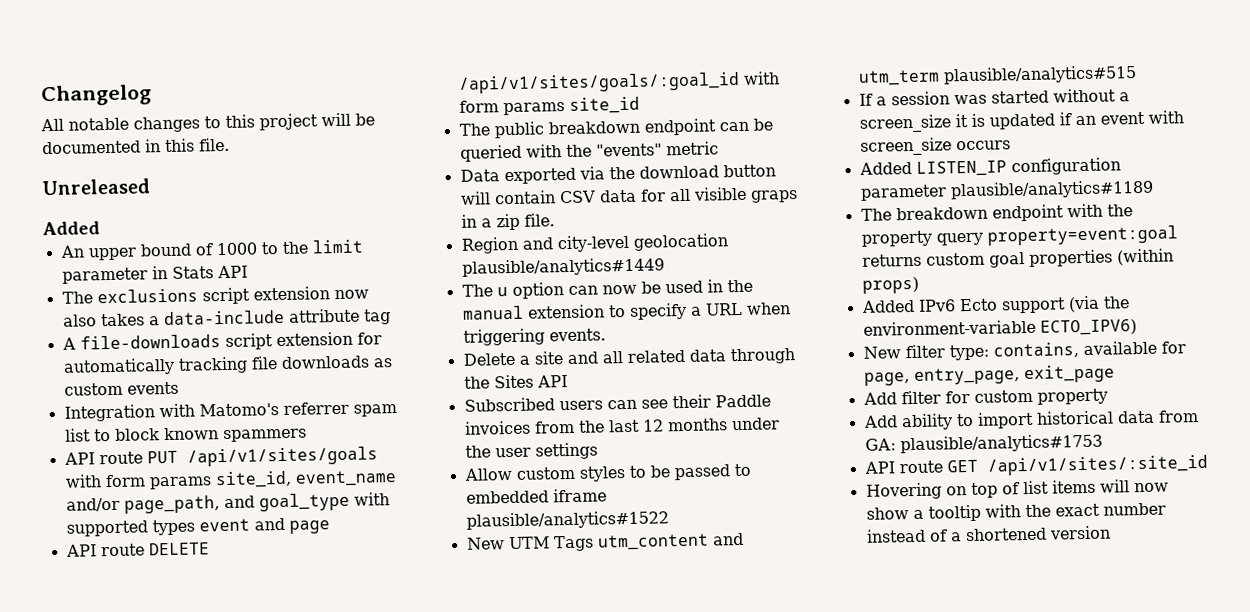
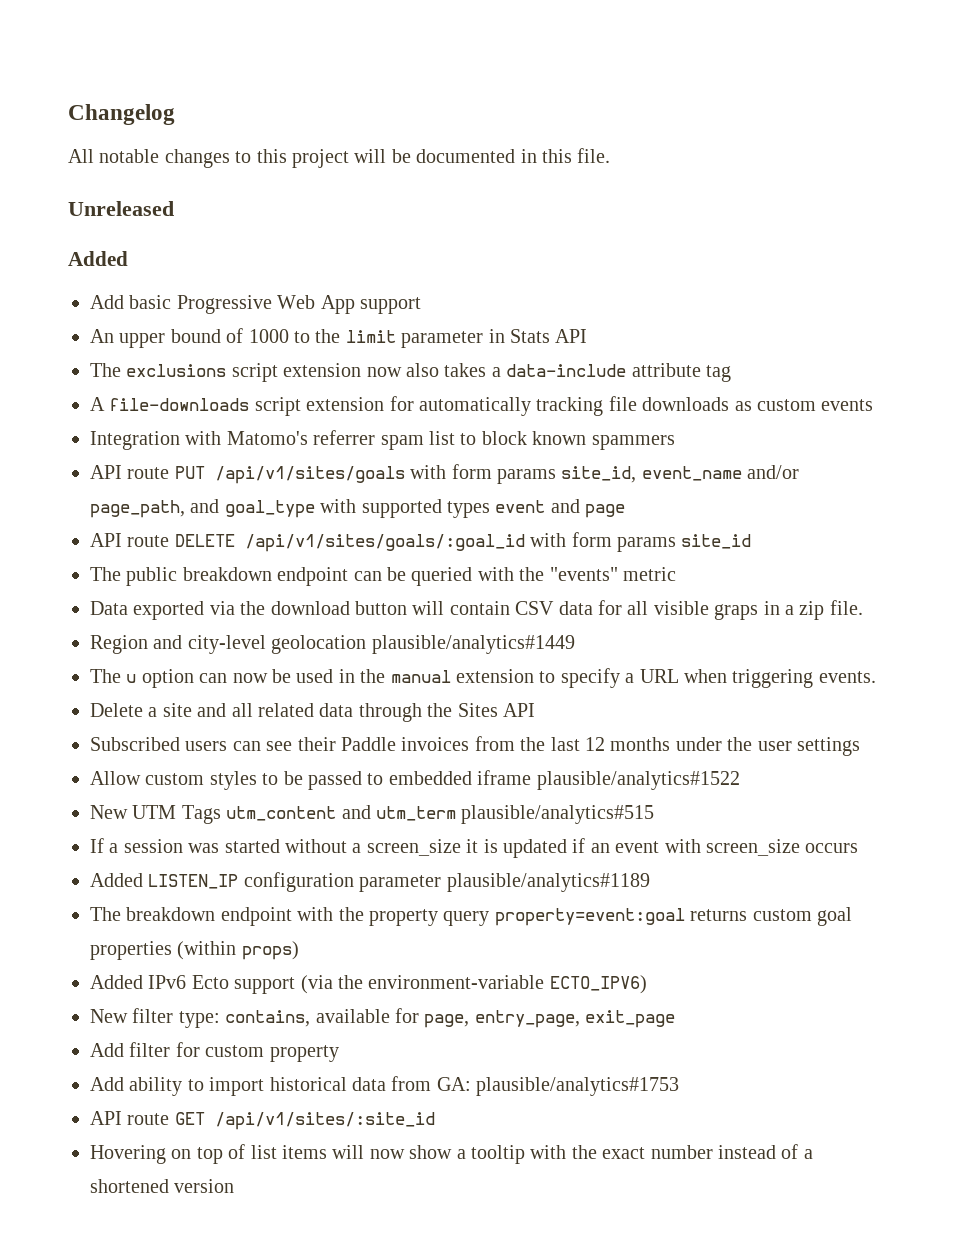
(100, 228) none -> [90,295,421,314] // Add basic Progressive Web App support

